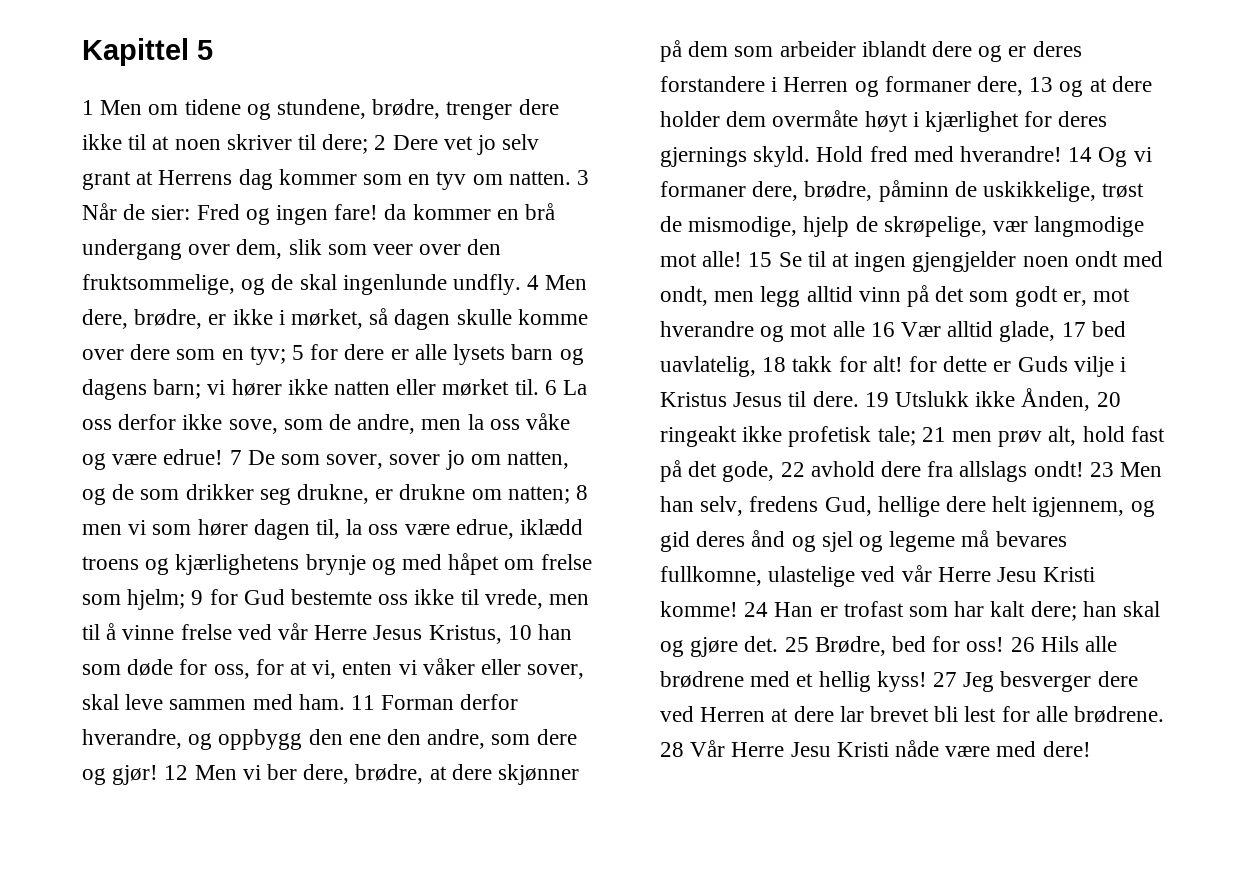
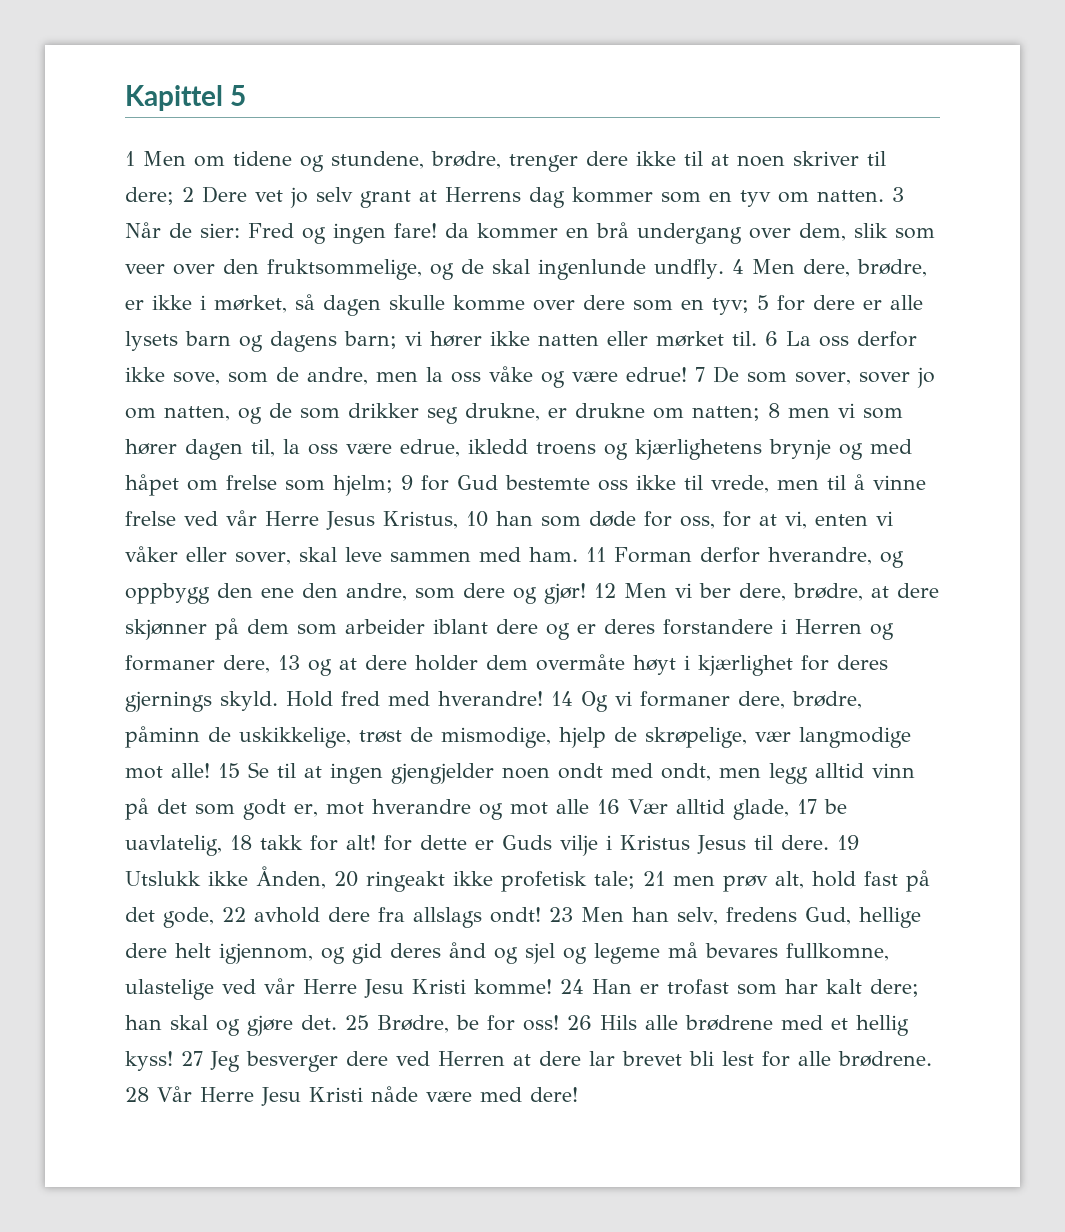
[520,519,584,535] iklædd -> [468,439,528,454] ikledd
[861,41,927,57] iblandt -> [433,619,488,634] iblant
[1091,321,1126,337] bed -> [823,799,847,814] be
[1032,497,1125,517] igjennem, -> [219,943,313,964] igjennom,
[892,636,927,652] bed -> [456,1015,479,1030] be

